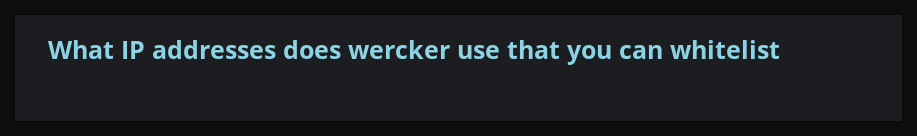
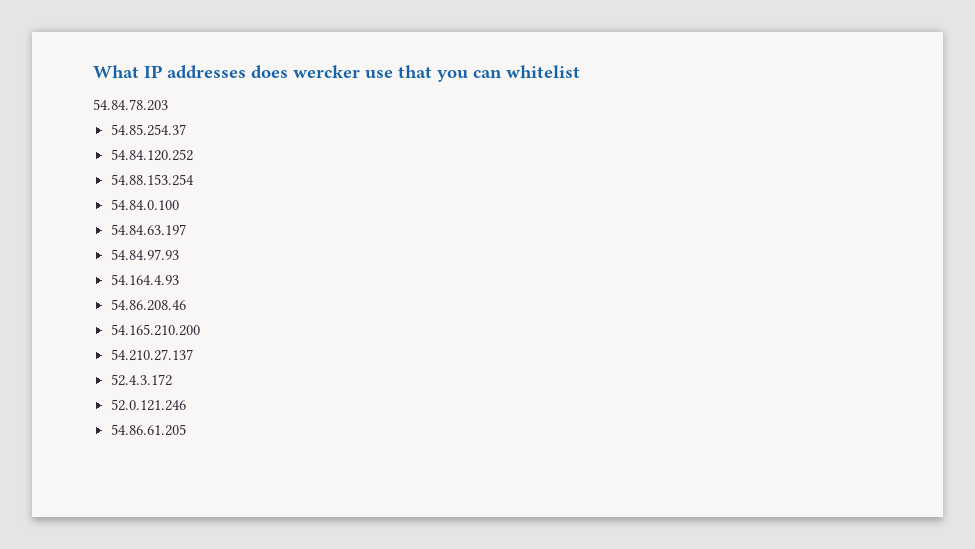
(780, 49) none -> [93,99,168,111] [110,124,186,136] [110,149,193,161] [110,174,194,186] [110,199,179,210] [110,224,186,235] [110,249,179,260] [110,274,179,285] [110,299,186,311] [110,324,200,336] [110,349,193,361] [110,374,172,386] [110,399,186,411] [110,424,186,436] // 54.84.78.203 // 54.85.254.37 // 54.84.120.252 // 54.88.153.254 // 54.84.0.100 // 54.84.63.197 // 54.84.97.93 // 54.164.4.93 // 54.86.208.46 // 54.165.210.200 // 54.210.27.137 // 52.4.3.172 // 52.0.121.246 // 54.86.61.205

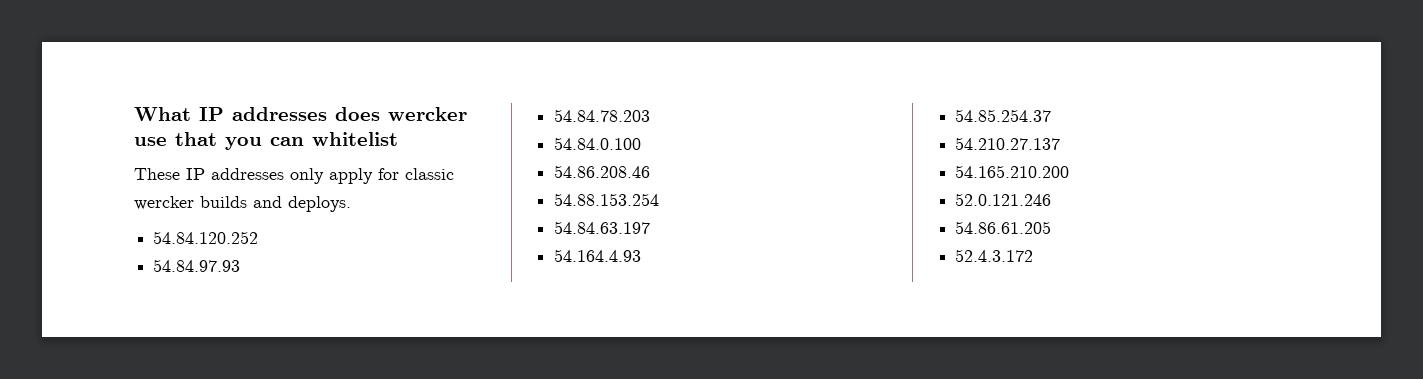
[93,99,168,111] [110,124,186,136] [110,149,193,161] [110,174,194,186] [110,199,179,210] [110,224,186,235] [110,249,179,260] [110,274,179,285] [110,299,186,311] 54.84.78.203 // 54.85.254.37 // 54.84.120.252 // 54.88.153.254 // 54.84.0.100 // 54.84.63.197 // 54.84.97.93 // 54.164.4.93 // 54.86.208.46 -> [134,168,454,184] [134,196,351,212] [153,231,259,244] [153,259,241,272] [554,109,651,122] [554,137,642,150] [554,165,651,178] [554,193,660,206] [554,221,651,234] [554,249,642,262] [955,109,1052,122] [955,137,1061,150] These IP addresses only apply for classic wercker builds and deploys. // 54.84.120.252 // 54.84.97.93 // 54.84.78.203 // 54.84.0.100 // 54.86.208.46 // 54.88.153.254 // 54.84.63.197 // 54.164.4.93 // 54.85.254.37 // 54.210.27.137
[110,349,193,361] [110,374,172,386] // 54.210.27.137 // 52.4.3.172 -> (1070, 171) none
(186, 430) none -> [955,249,1034,262] // 52.4.3.172

